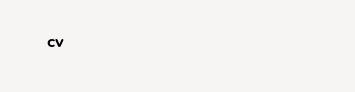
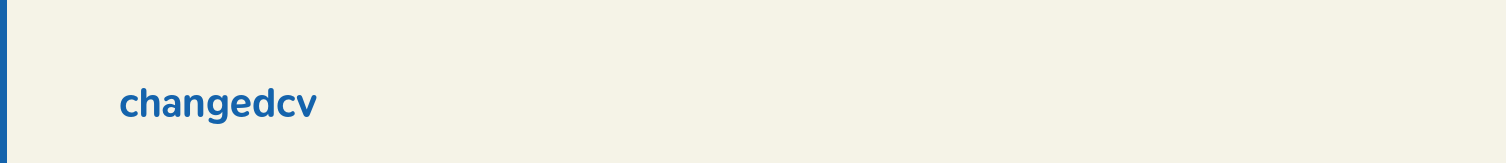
[47,39,64,47] cv -> [119,88,317,124] changedcv

